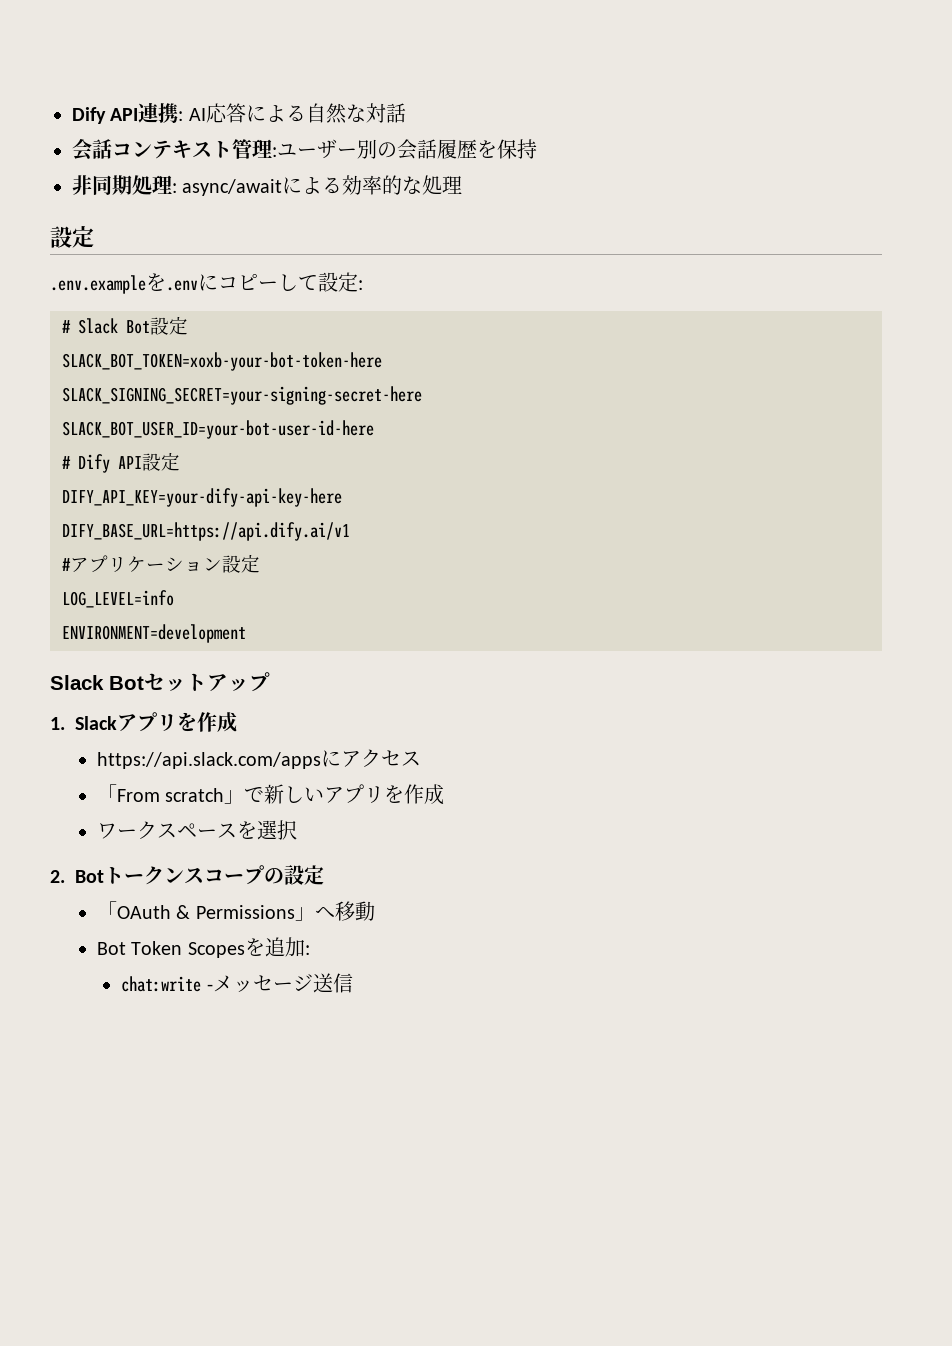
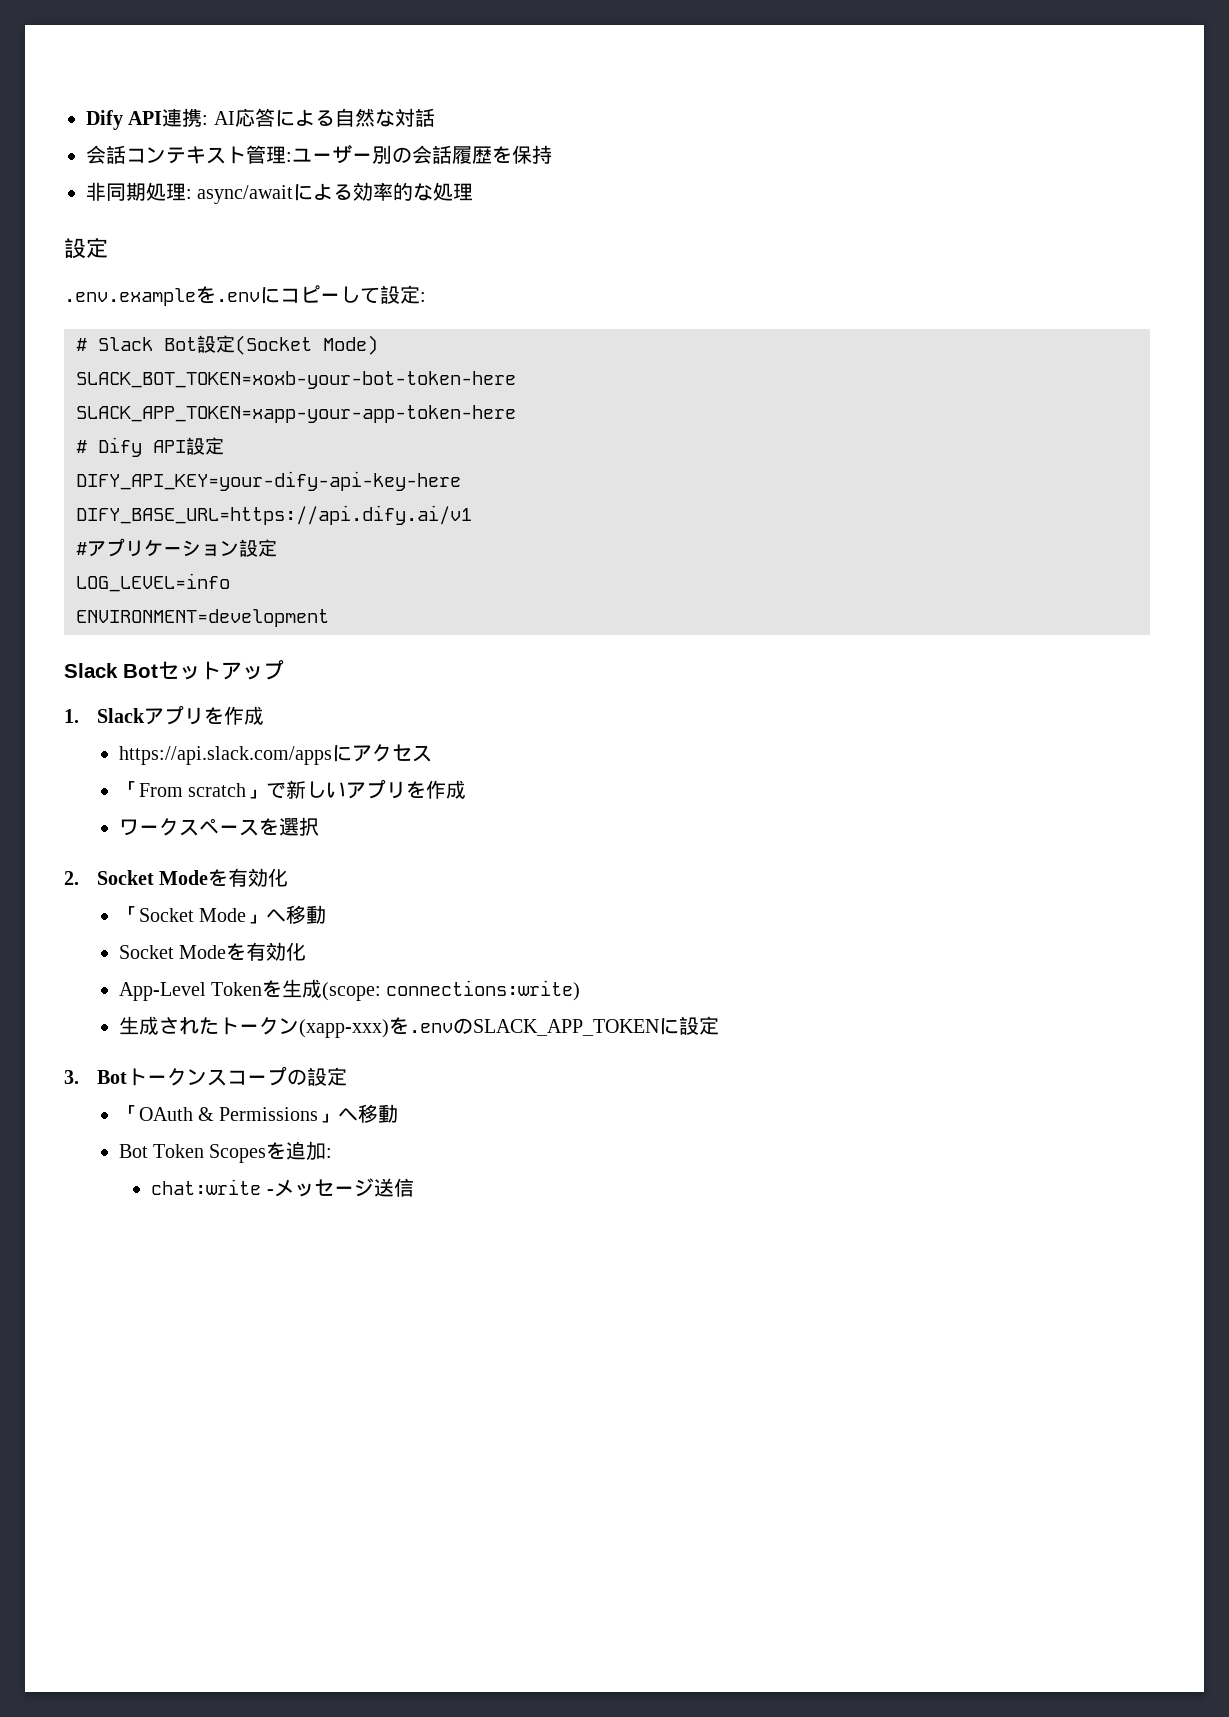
(188, 325) none -> [235,335,378,355] (Socket Mode)
[62,386,422,405] [62,420,374,439] SLACK_SIGNING_SECRET=your-signing-secret-here // SLACK_BOT_USER_ID=your-bot-user-id-here -> [76,405,516,423] SLACK_APP_TOKEN=xapp-your-app-token-here
(65, 876) none -> [96,868,288,887] [118,905,326,924] [118,942,306,961] [118,979,581,1001] [118,1016,719,1038] [64,1070,79,1084] Socket Modeを有効化 // 「Socket Mode」へ移動 // Socket Modeを有効化 // App-Level Tokenを生成(scope: connections:write) // 生成されたトークン(xapp-xxx)を.envのSLACK_APP_TOKENに設定 // 3.

